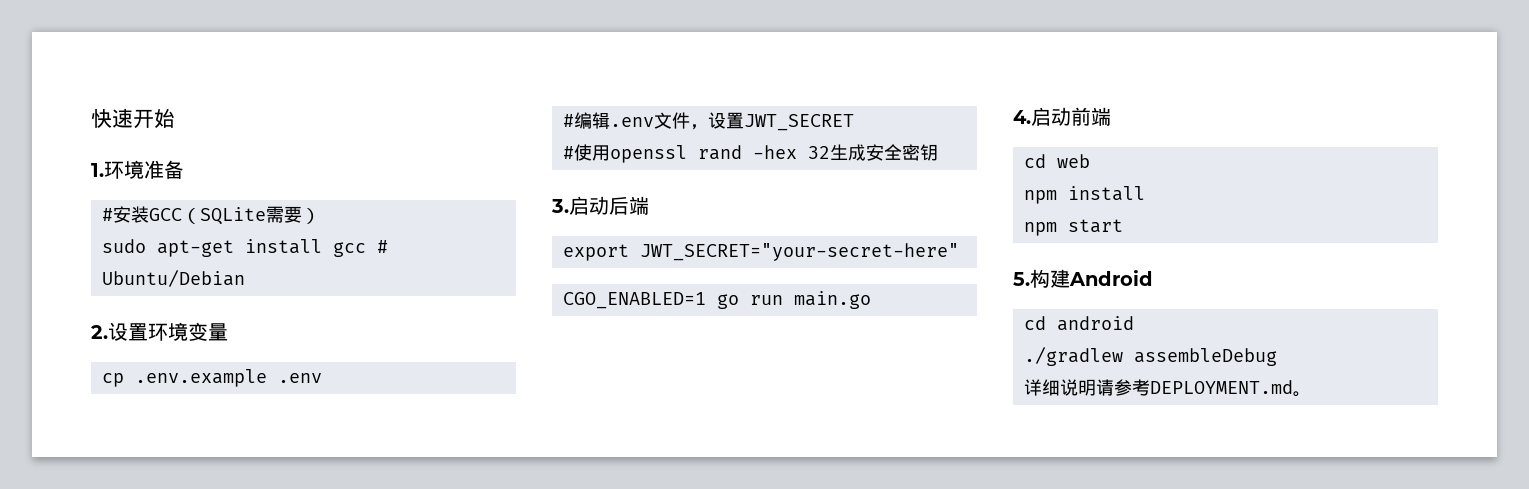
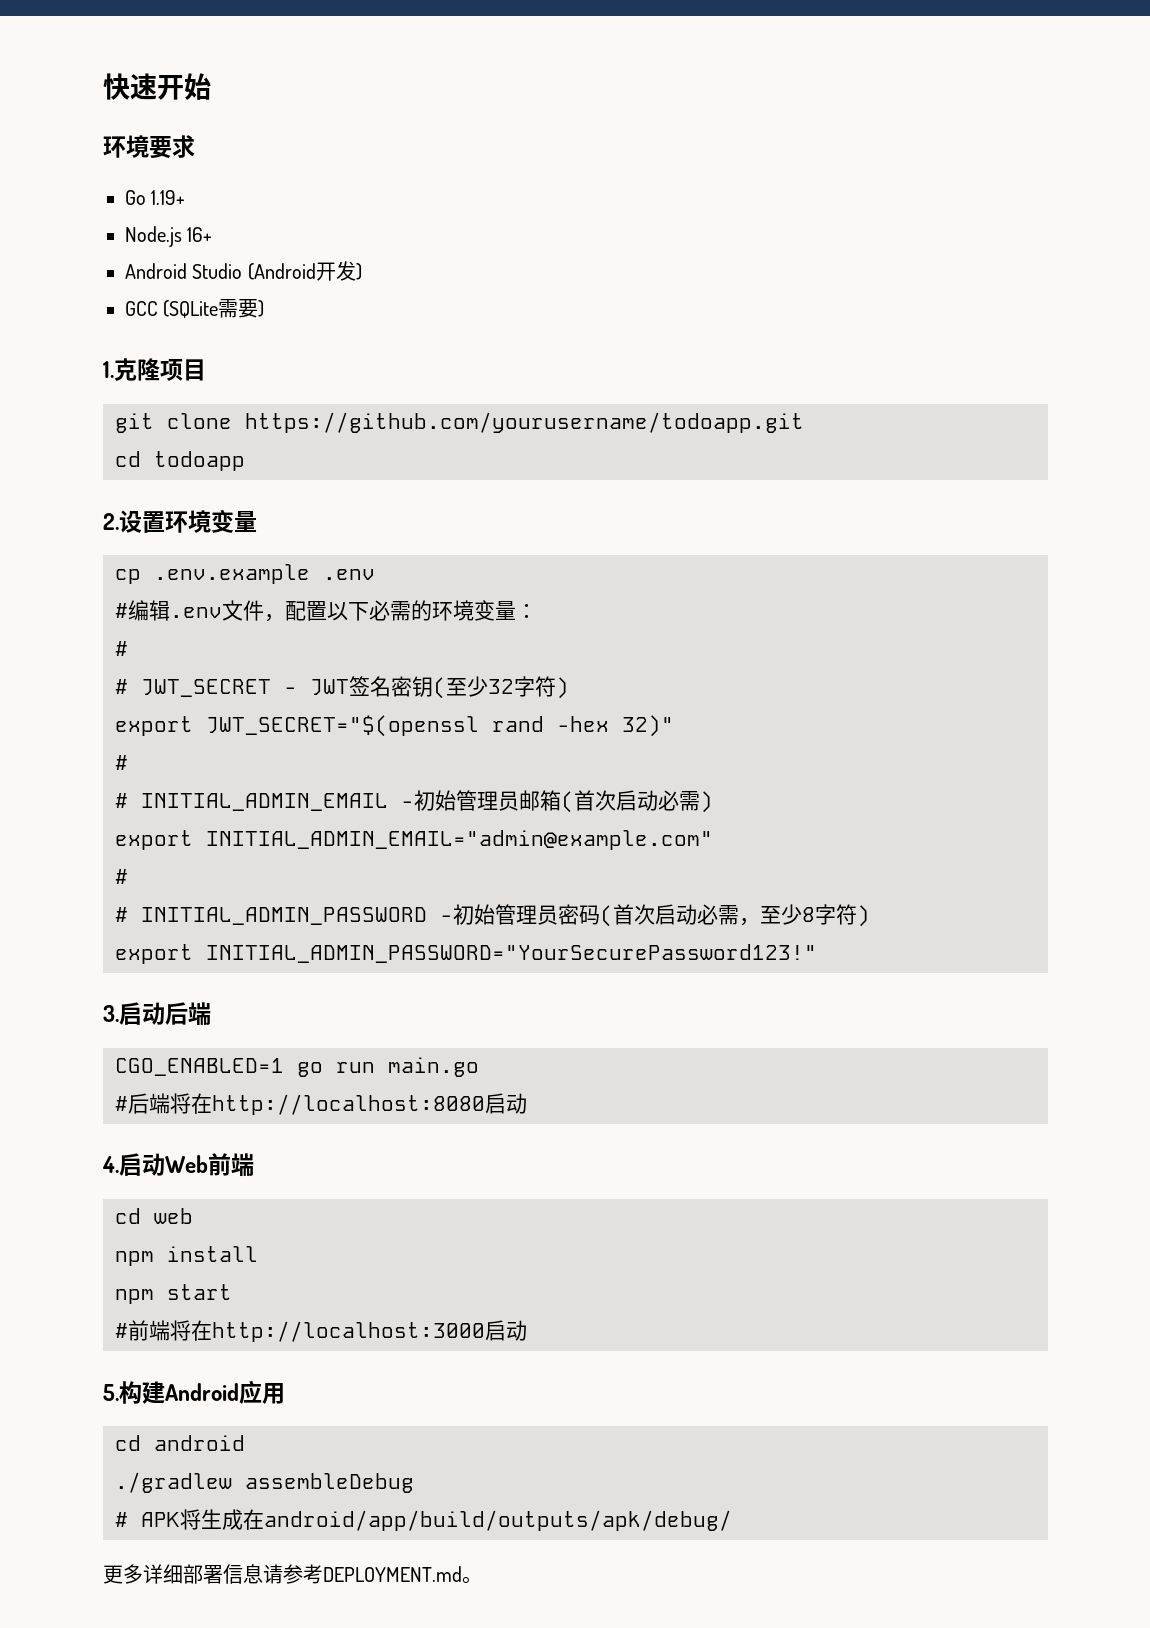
[91,160,184,179] [101,206,320,225] [101,239,388,257] [101,270,245,287] 1.环境准备 // #安装GCC（SQLite需要） // sudo apt-get install gcc # Ubuntu/Debian -> [103,135,195,159] [125,190,186,205] [125,226,213,247] [125,261,362,281] [125,299,265,318] [103,358,206,381] [115,412,804,433] [115,451,245,471] 环境要求 // Go 1.19+ // Node.js 16+ // Android Studio (Android开发) // GCC (SQLite需要) // 1.克隆项目 // git clone https://github.com/yourusername/todoapp.git // cd todoapp
[707,112,854,131] [562,144,938,163] 设置JWT_SECRET // #使用openssl rand -hex 32生成安全密钥 -> [285,600,537,621] [115,641,128,656] [115,676,569,699] [115,715,674,737] [115,755,128,770] [115,790,713,813] [115,830,713,850] [115,869,128,884] [115,904,870,927] [115,944,817,964] 配置以下必需的环境变量： // # // # JWT_SECRET - JWT签名密钥(至少32字符) // export JWT_SECRET="$(openssl rand -hex 32)" // # // # INITIAL_ADMIN_EMAIL -初始管理员邮箱(首次启动必需) // export INITIAL_ADMIN_EMAIL="admin@example.com" // # // # INITIAL_ADMIN_PASSWORD -初始管理员密码(首次启动必需，至少8字符) // export INITIAL_ADMIN_PASSWORD="YourSecurePassword123!"
[562,243,959,261] // export JWT_SECRET="your-secret-here" -> (211, 1014) none
(871, 300) none -> [115,1093,527,1115] // #后端将在http://localhost:8080启动
(1071, 116) none -> [165,1155,208,1173] Web
(1123, 226) none -> [115,1320,527,1342] // #前端将在http://localhost:3000启动
(1153, 278) none -> [239,1380,285,1404] 应用
[1023,379,1096,396] 详细说明 -> [115,1509,732,1531] [103,1564,263,1584] # APK将生成在android/app/build/outputs/apk/debug/ // 更多详细部署信息

